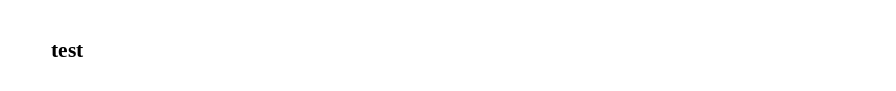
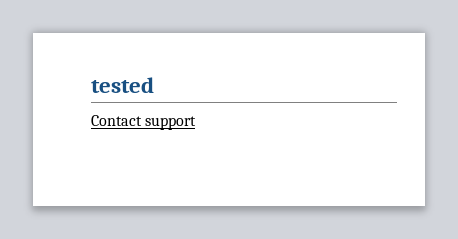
[51,45,84,57] test -> [91,77,154,93] [91,115,197,130] tested // Contact support

